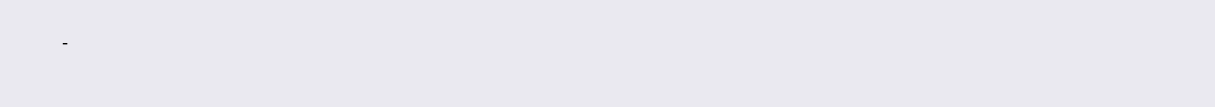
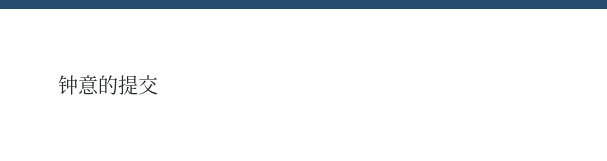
[62,43,68,49] - -> [58,75,158,95] 钟意的提交

